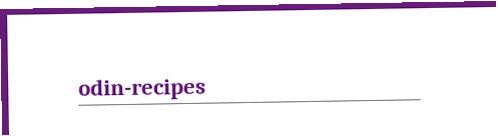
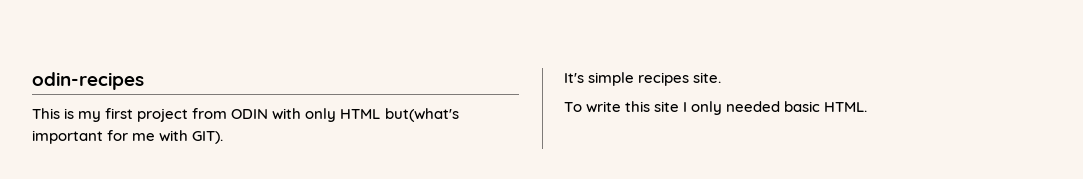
(206, 89) none -> [32,108,459,122] [32,130,224,144] [564,72,722,86] [564,101,868,115] // This is my first project from ODIN with only HTML but(what's important for me with GIT). // It's simple recipes site. // To write this site I only needed basic HTML.

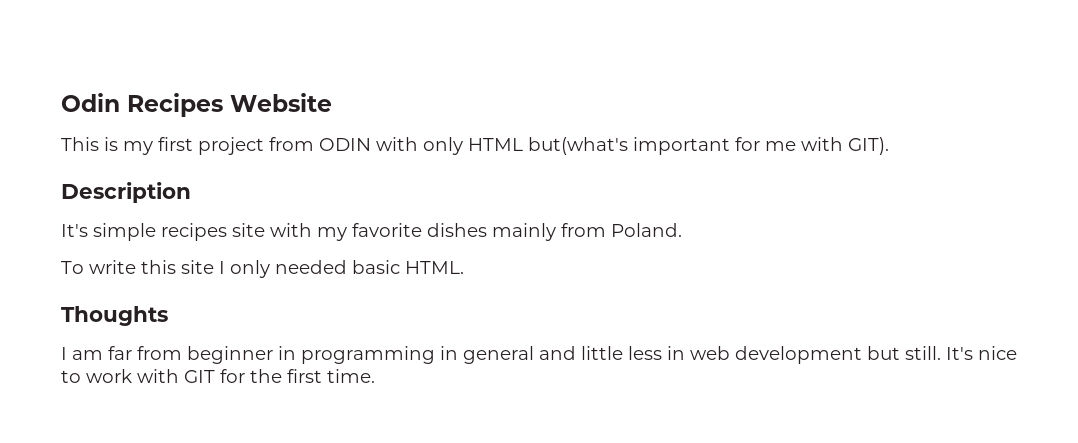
[32,72,144,90] odin-recipes -> [61,93,332,117] Odin Recipes Website
(224, 137) none -> [61,182,191,203] // Description
[693,72,722,83] site. -> [232,223,682,241] site with my favorite dishes mainly from Poland.
(868, 107) none -> [61,306,168,326] [61,346,1017,364] [61,369,375,383] // Thoughts // I am far from beginner in programming in general and little less in web development but still. It's nice to work with GIT for the first time.

